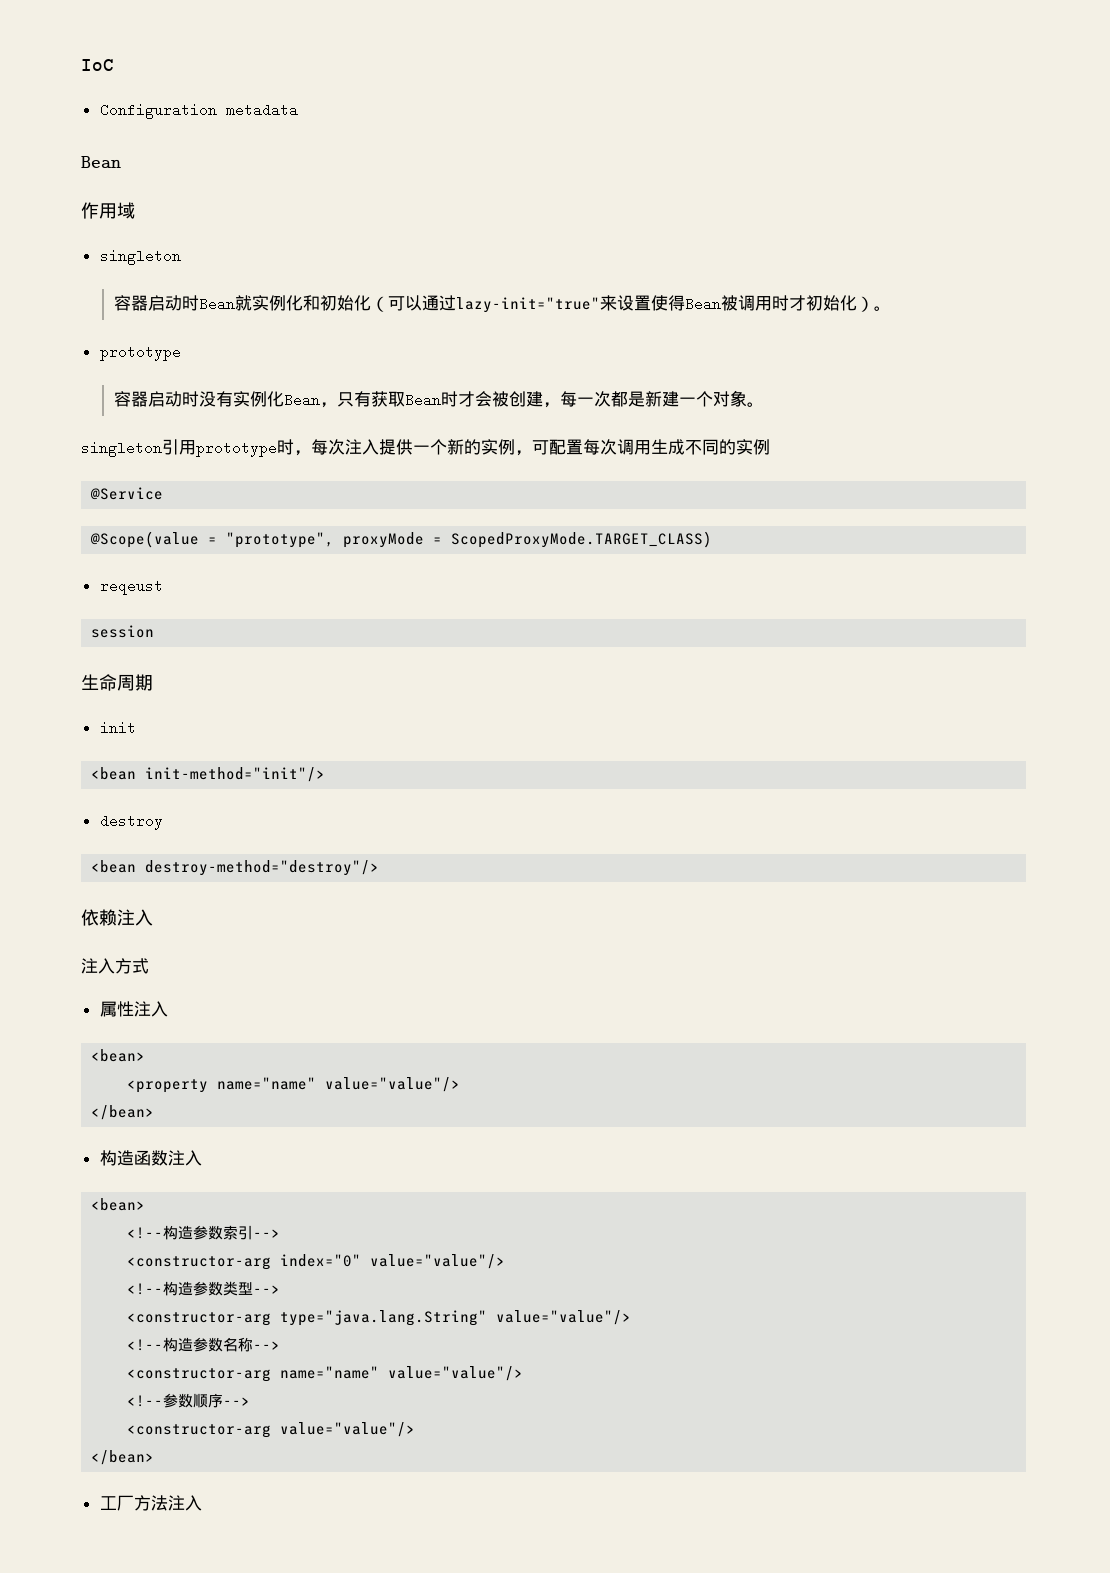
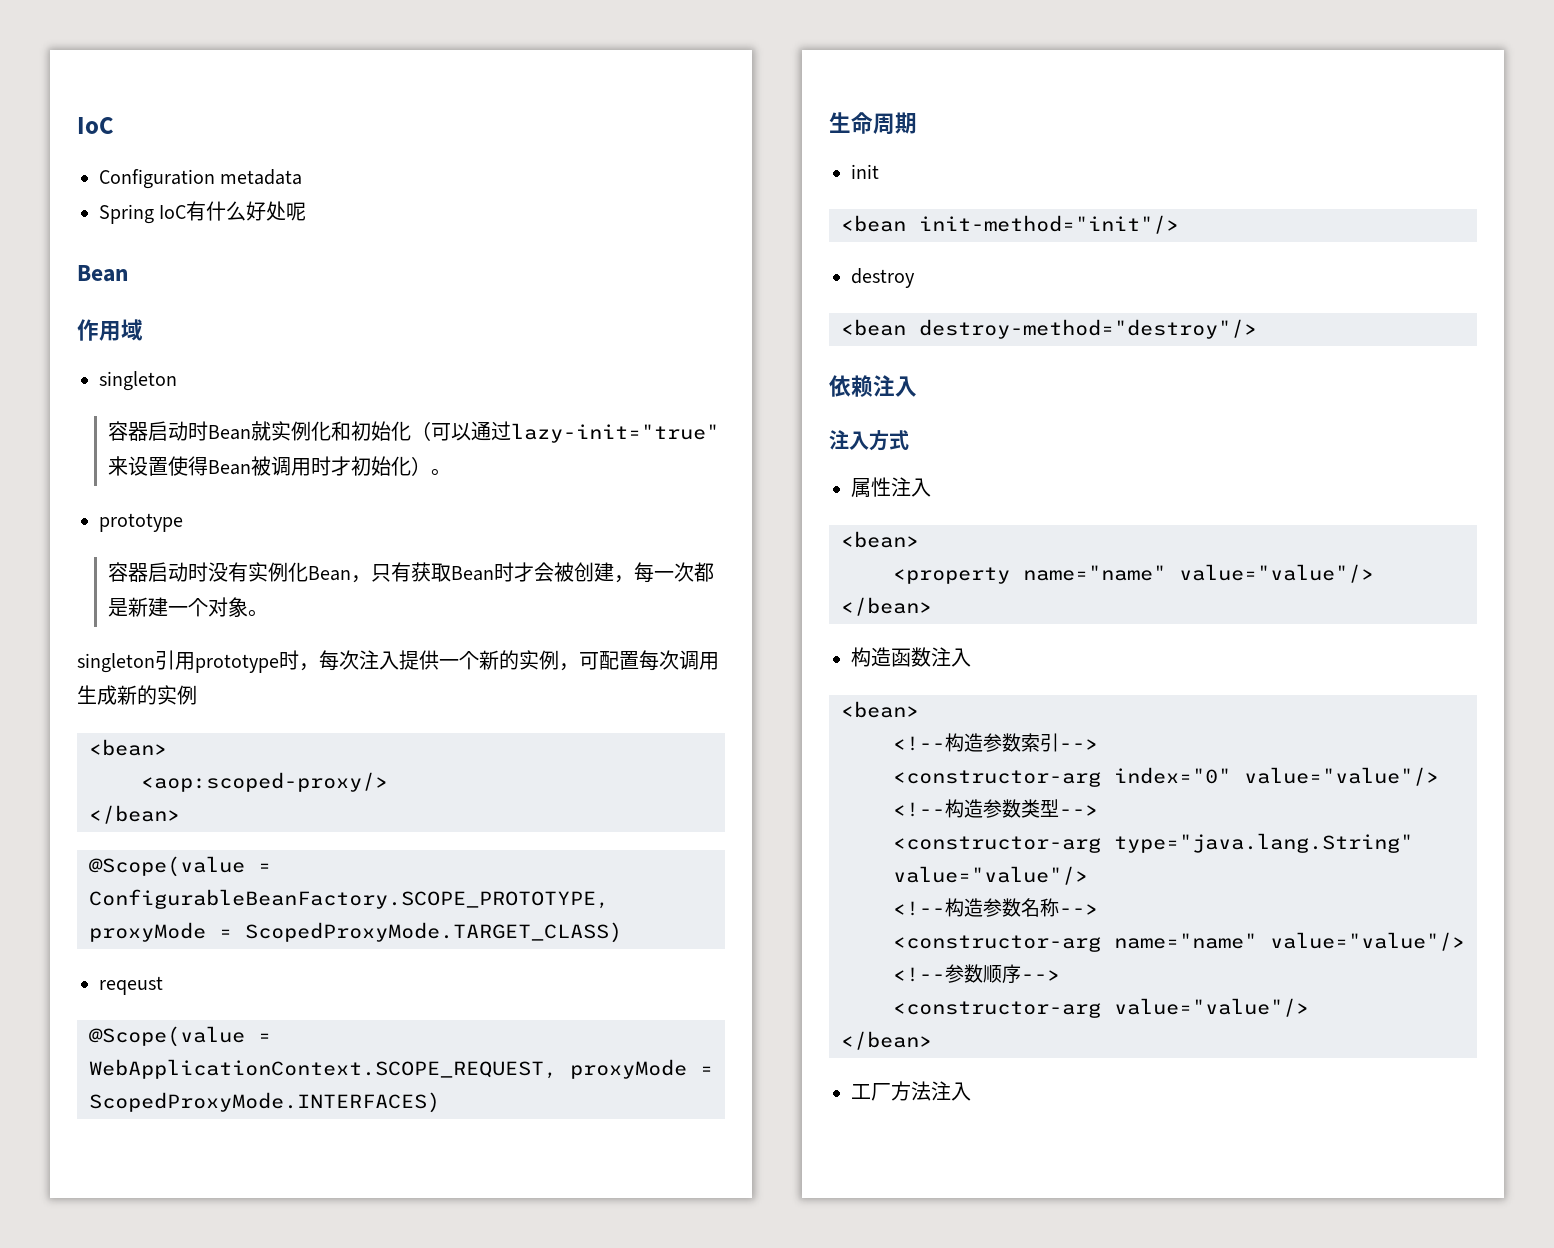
(298, 110) none -> [99,201,307,224] // Spring IoC有什么好处呢
[685,439,719,455] 不同 -> [117,685,137,705] 新
[90,487,164,500] [90,531,335,548] @Service // @Scope(value = "prototype", -> [89,739,167,756] [141,772,388,792] [89,805,180,824] [89,856,271,877] [89,889,609,909] <bean> // <aop:scoped-proxy/> // </bean> // @Scope(value = ConfigurableBeanFactory.SCOPE_PROTOTYPE,
[91,625,155,638] session -> [89,1026,271,1047] [89,1059,713,1079] [89,1092,440,1113] @Scope(value = WebApplicationContext.SCOPE_REQUEST, proxyMode = ScopedProxyMode.INTERFACES)

